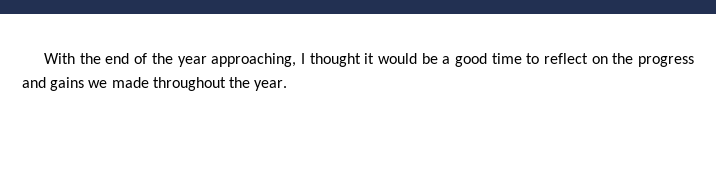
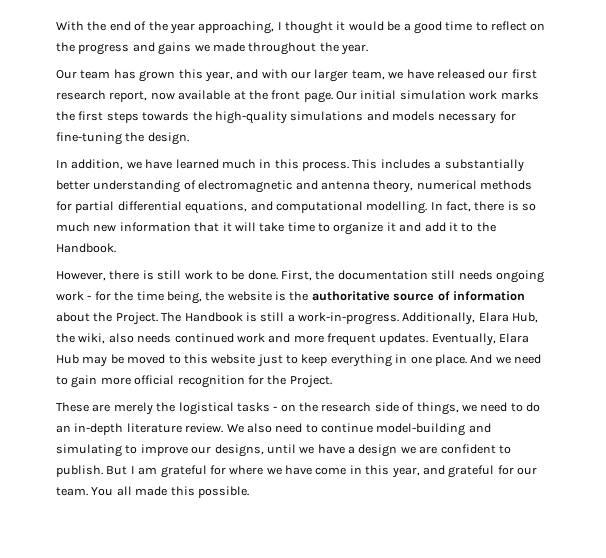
(288, 85) none -> [56,69,537,82] [56,90,539,103] [56,111,516,124] [56,132,189,145] [56,159,524,172] [56,180,532,193] [56,201,537,214] [56,222,496,235] [56,243,116,253] [56,270,544,283] [56,291,525,304] [56,312,539,325] [56,333,530,346] [56,354,541,367] [56,375,332,388] [56,402,540,415] [56,423,491,436] [56,444,511,457] [56,465,537,478] [56,486,249,498] // Our team has grown this year, and with our larger team, we have released our first research report, now available at the front page. Our initial simulation work marks the first steps towards the high-quality simulations and models necessary for fine-tuning the design. // In addition, we have learned much in this process. This includes a substantially better understanding of electromagnetic and antenna theory, numerical methods for partial differential equations, and computational modelling. In fact, there is so much new information that it will take time to organize it and add it to the Handbook. // However, there is still work to be done. First, the documentation still needs ongoing work - for the time being, the website is the authoritative source of information about the Project. The Handbook is still a work-in-progress. Additionally, Elara Hub, the wiki, also needs continued work and more frequent updates. Eventually, Elara Hub may be moved to this website just to keep everything in one place. And we need to gain more official recognition for the Project. // These are merely the logistical tasks - on the research side of things, we need to do an in-depth literature review. We also need to continue model-building and simulating to improve our designs, until we have a design we are confident to publish. But I am grateful for where we have come in this year, and grateful for our team. You all made this possible.

